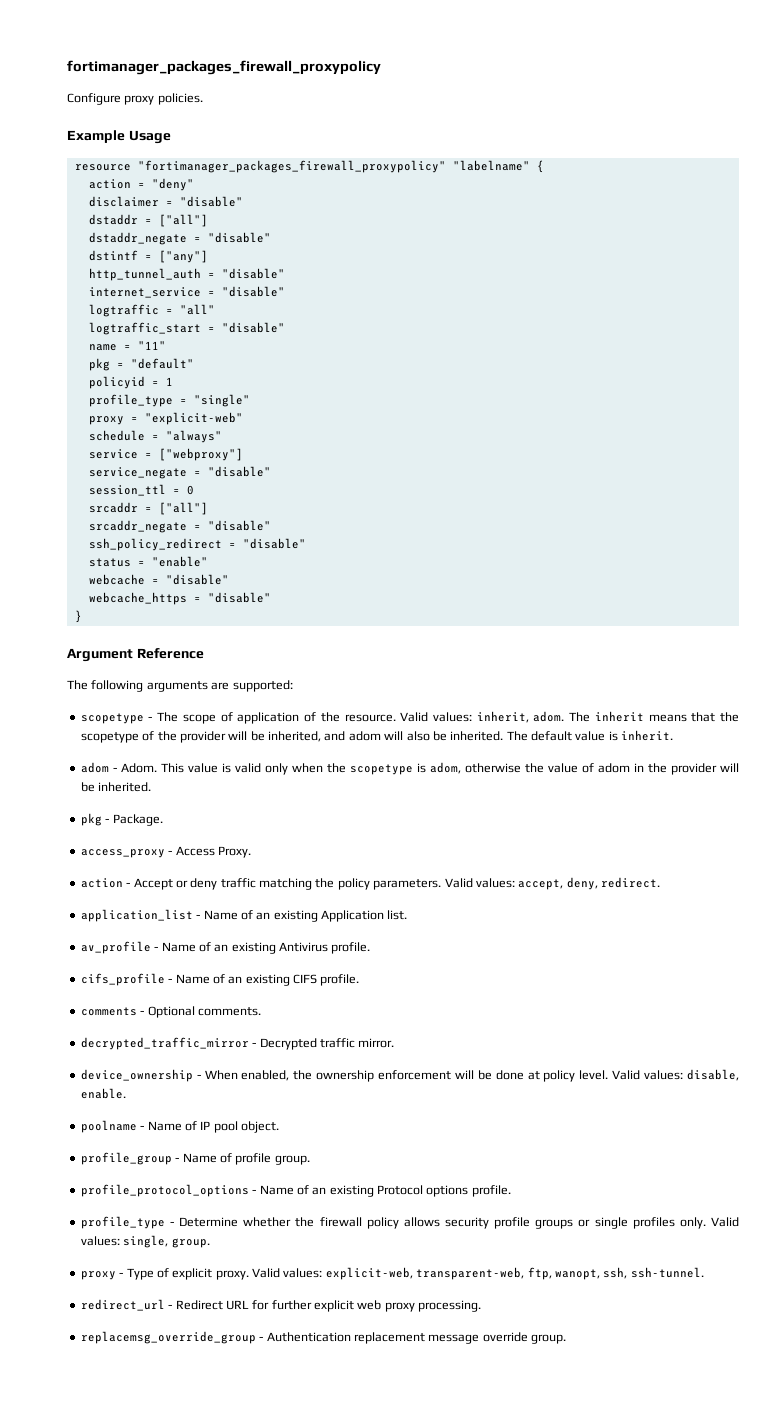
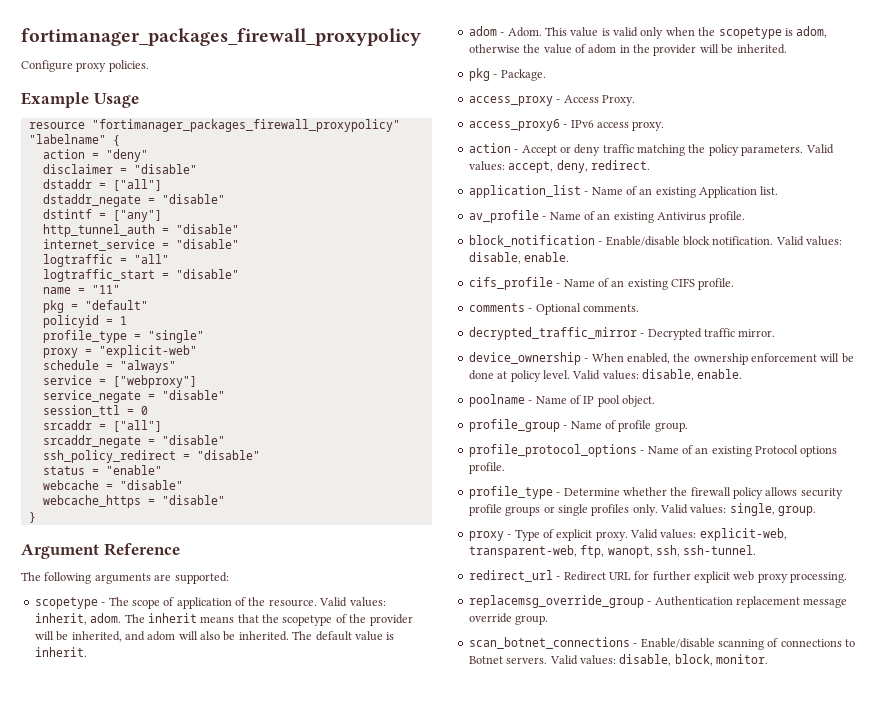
(251, 852) none -> [468,119,665,131] // access_proxy6 - IPv6 access proxy.
(371, 948) none -> [468,235,842,247] [468,252,570,264] // block_notification - Enable/disable block notification. Valid values: disable, enable.
(566, 1339) none -> [468,637,855,650] [468,654,768,666] // scan_botnet_connections - Enable/disable scanning of connections to Botnet servers. Valid values: disable, block, monitor.

